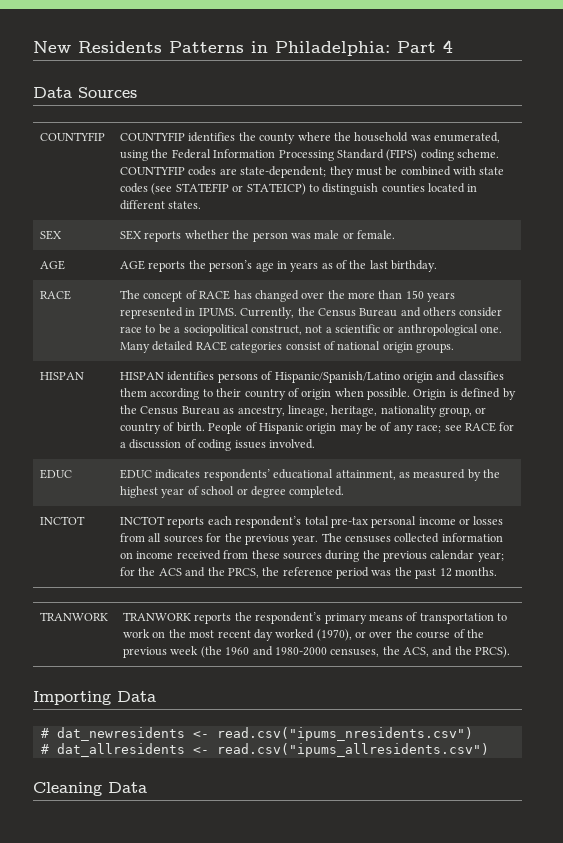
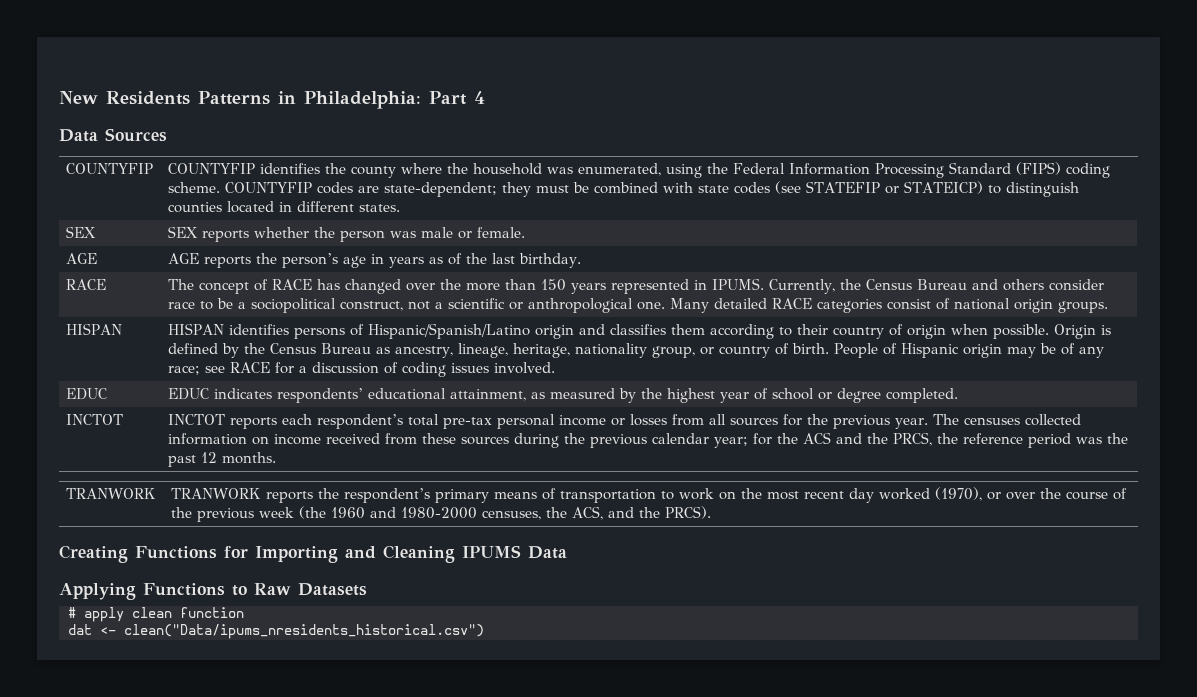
[33,691,156,705] [41,727,474,741] [41,743,490,757] [33,782,147,796] Importing Data // # dat_newresidents <- read.csv("ipums_nresidents.csv") // # dat_allresidents <- read.csv("ipums_allresidents.csv") // Cleaning Data -> [59,545,567,563] [59,583,367,600] [68,607,244,622] [68,624,484,639] Creating Functions for Importing and Cleaning IPUMS Data // Applying Functions to Raw Datasets // # apply clean function // dat <- clean("Data/ipums_nresidents_historical.csv")

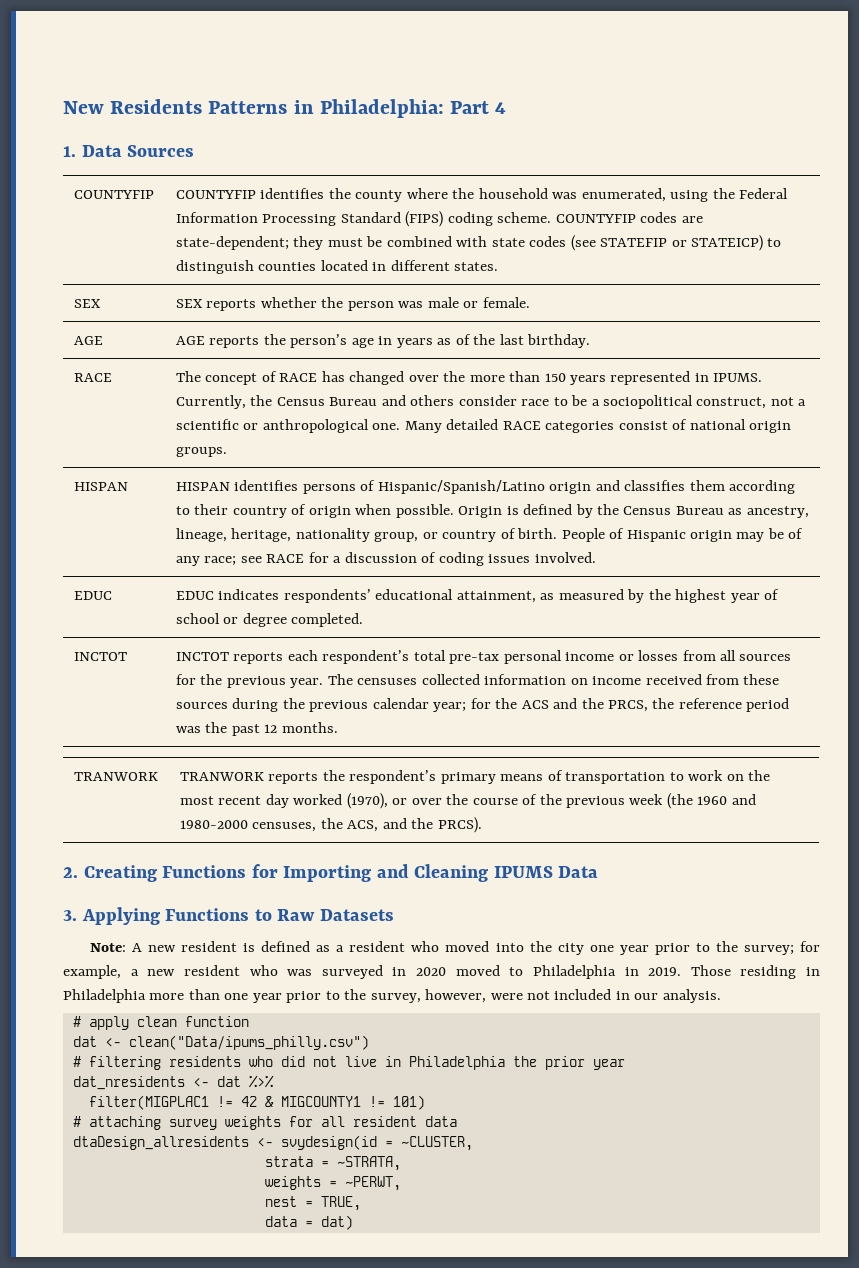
(485, 97) none -> [63,146,76,157] 1.
(712, 512) none -> [63,867,78,878] 2.
(567, 552) none -> [63,910,77,921] 3.
(367, 589) none -> [89,941,821,955] [63,965,820,979] [63,989,721,1003] // Note: A new resident is defined as a resident who moved into the city one year prior to the survey; for example, a new resident who was surveyed in 2020 moved to Philadelphia in 2019. Those residing in Philadelphia more than one year prior to the survey, however, were not included in our analysis.
[124,624,484,639] clean("Data/ipums_nresidents_historical.csv") -> [128,1035,369,1050] [72,1056,625,1070] [72,1075,274,1090] [88,1095,425,1110] [72,1116,457,1130] [72,1135,473,1151] [264,1156,401,1171] [264,1176,401,1191] [264,1196,361,1211] [264,1215,353,1230] clean("Data/ipums_philly.csv") // # filtering residents who did not live in Philadelphia the prior year // dat_nresidents <- dat %>% // filter(MIGPLAC1 != 42 & MIGCOUNTY1 != 101) // # attaching survey weights for all resident data // dtaDesign_allresidents <- svydesign(id = ~CLUSTER, // strata = ~STRATA, // weights = ~PERWT, // nest = TRUE, // data = dat)

